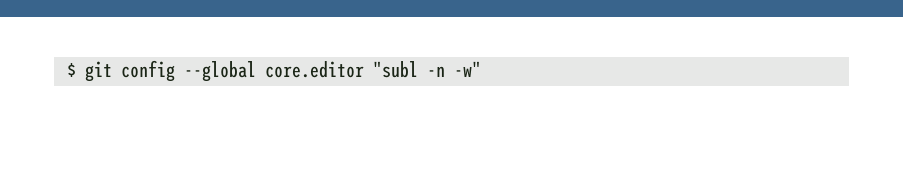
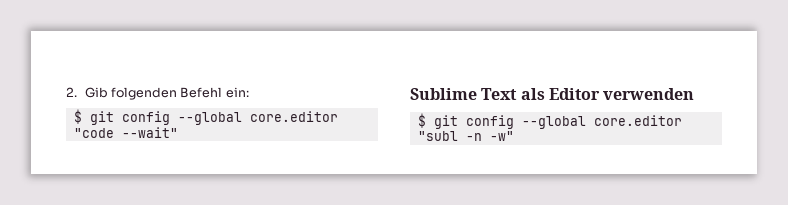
(66, 70) none -> [66,87,249,100] [73,109,338,125] [73,127,178,138] [410,88,695,100] 2. Gib folgenden Befehl ein: // $ git config --global core.editor "code --wait" // Sublime Text als Editor verwenden //

